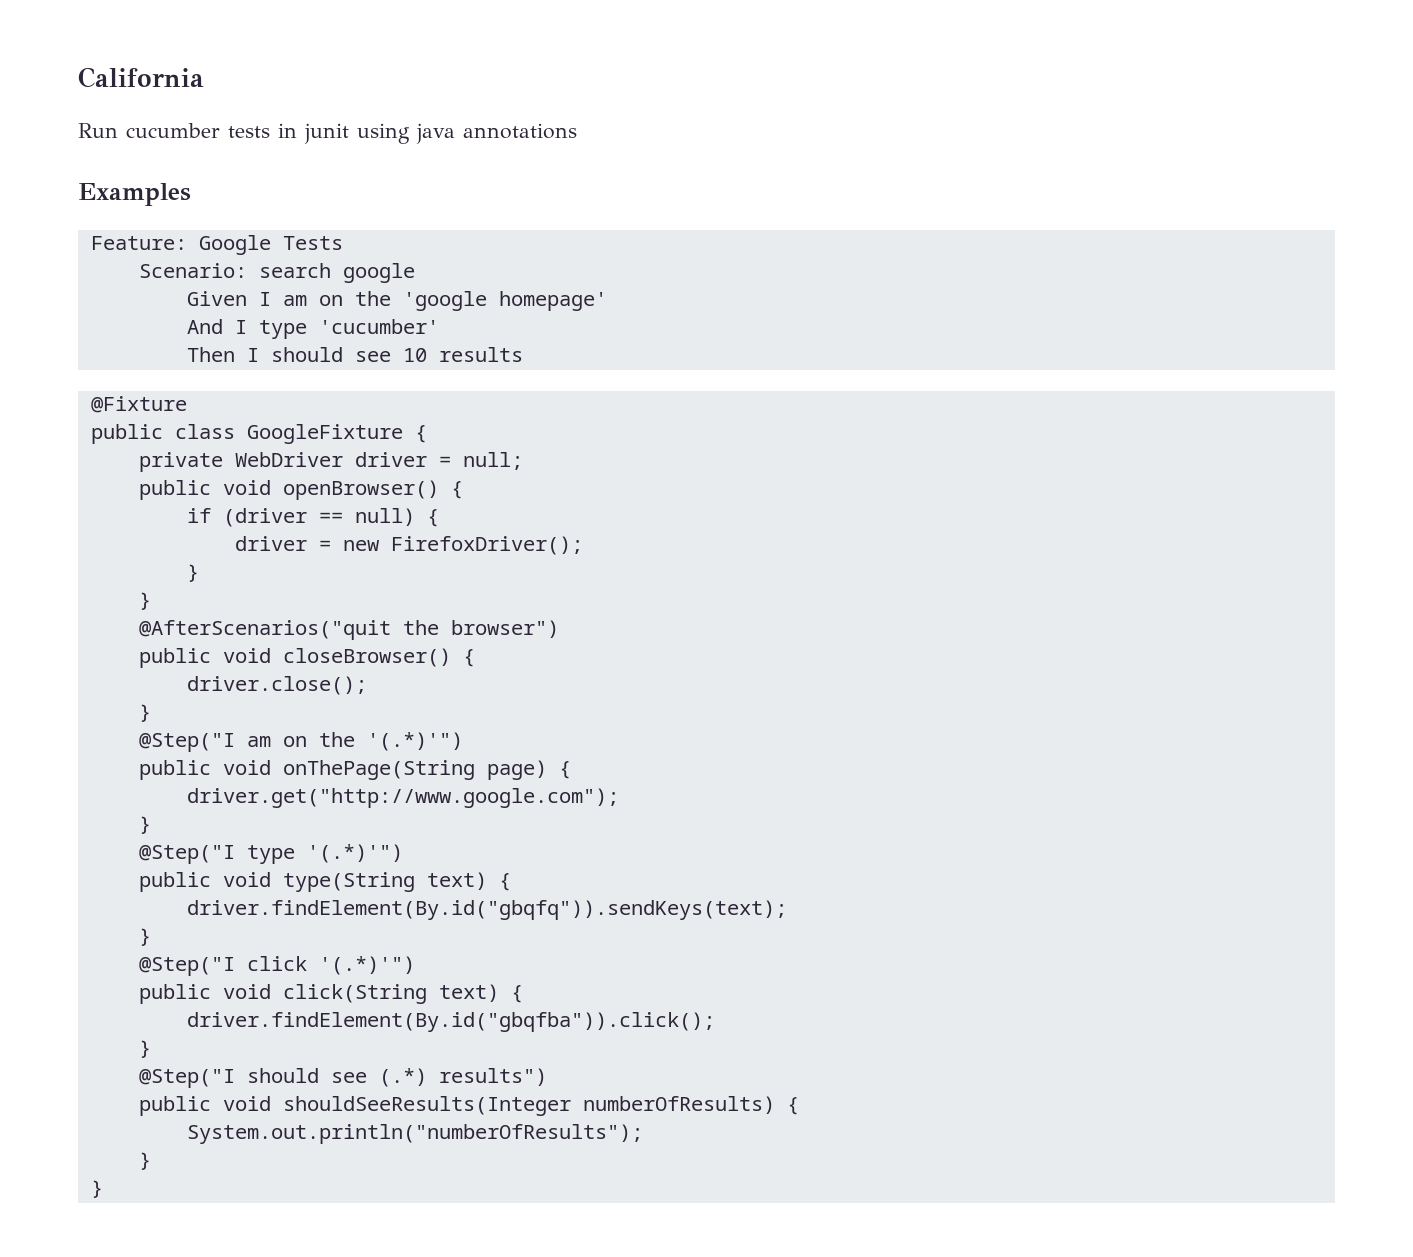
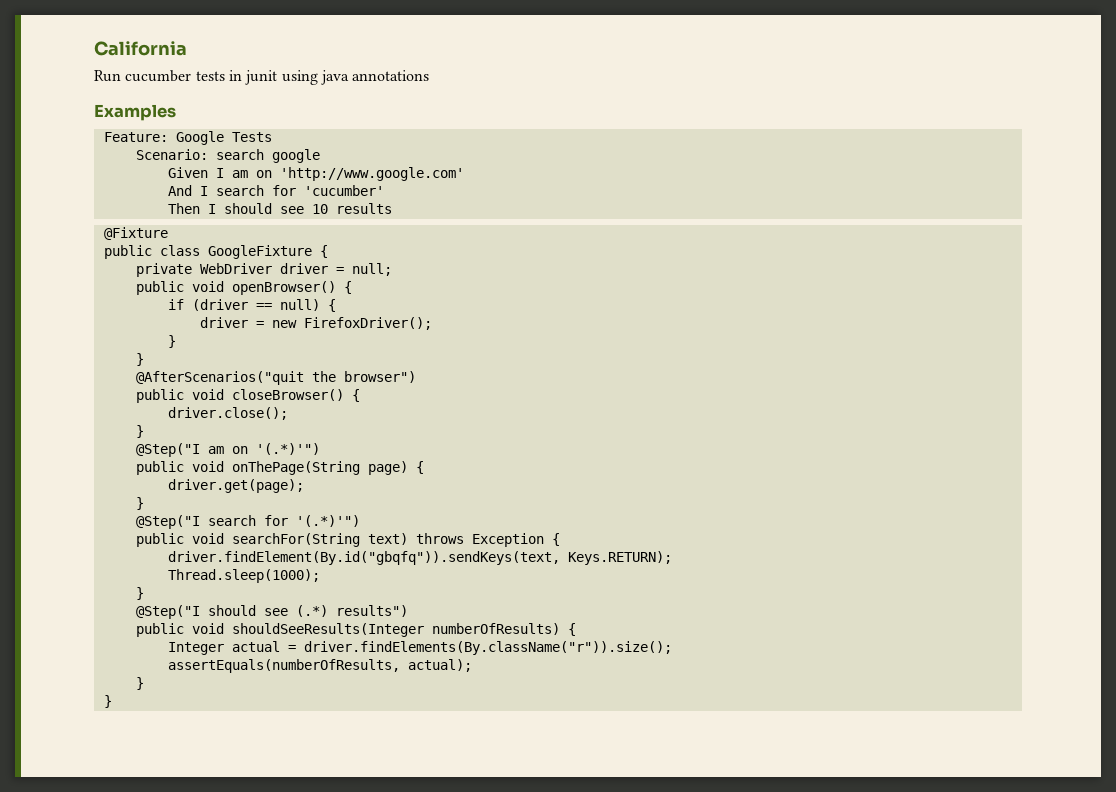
[354,291,607,311] the 'google homepage' -> [279,167,464,181] 'http://www.google.com'
[258,320,307,339] type -> [215,185,296,196] search for
[318,732,355,747] the -> (248, 450) none
[186,788,619,808] [138,816,151,834] [138,844,403,864] [138,872,511,892] [186,900,787,920] [138,928,151,946] [138,956,415,976] [138,984,523,1004] [186,1012,715,1032] driver.get("http://www.google.com"); // } // @Step("I type '(.*)'") // public void type(String text) { // driver.findElement(By.id("gbqfq")).sendKeys(text); // } // @Step("I click '(.*)'") // public void click(String text) { // driver.findElement(By.id("gbqfba")).click(); -> [167,479,304,493] [135,497,144,510] [135,515,360,529] [135,533,560,547] [167,551,672,565] [167,569,320,583] driver.get(page); // } // @Step("I search for '(.*)'") // public void searchFor(String text) throws Exception { // driver.findElement(By.id("gbqfq")).sendKeys(text, Keys.RETURN); // Thread.sleep(1000);
[186,1124,643,1144] System.out.println("numberOfResults"); -> [167,641,672,655] [167,659,472,673] Integer actual = driver.findElements(By.className("r")).size(); // assertEquals(numberOfResults, actual);

